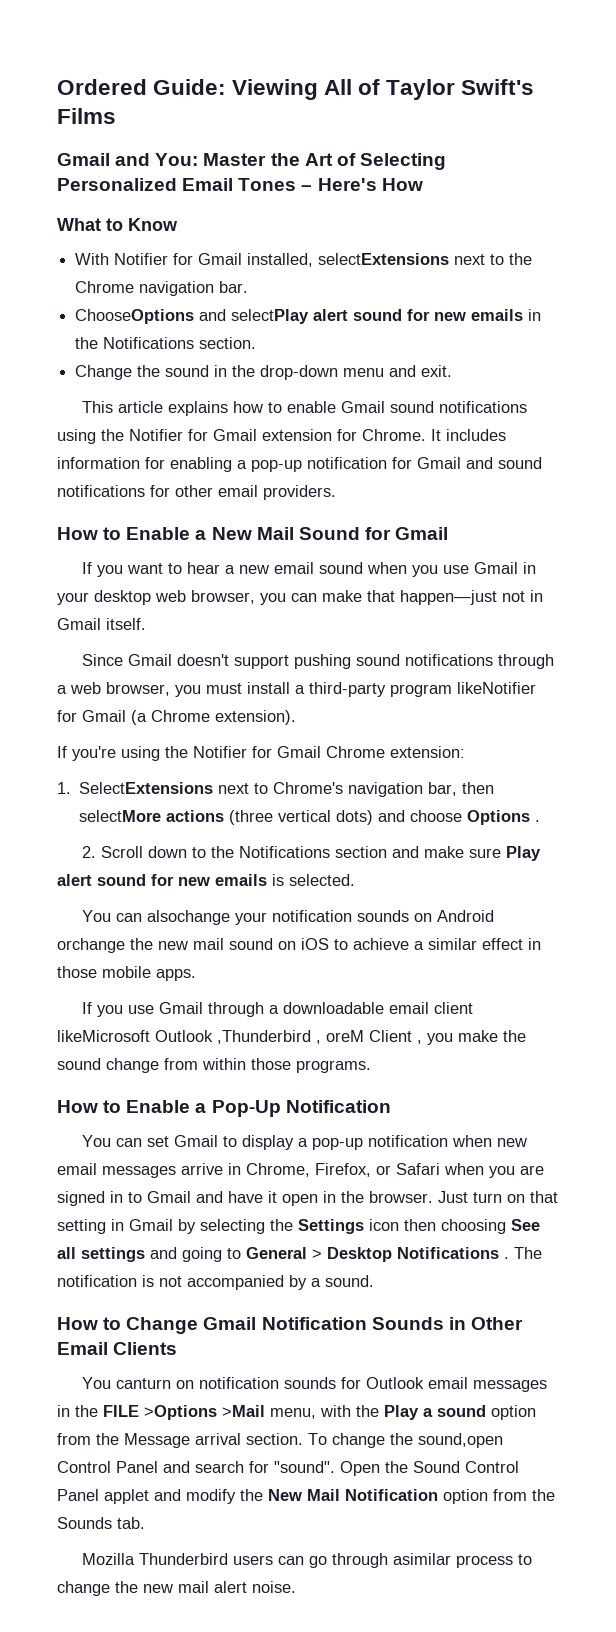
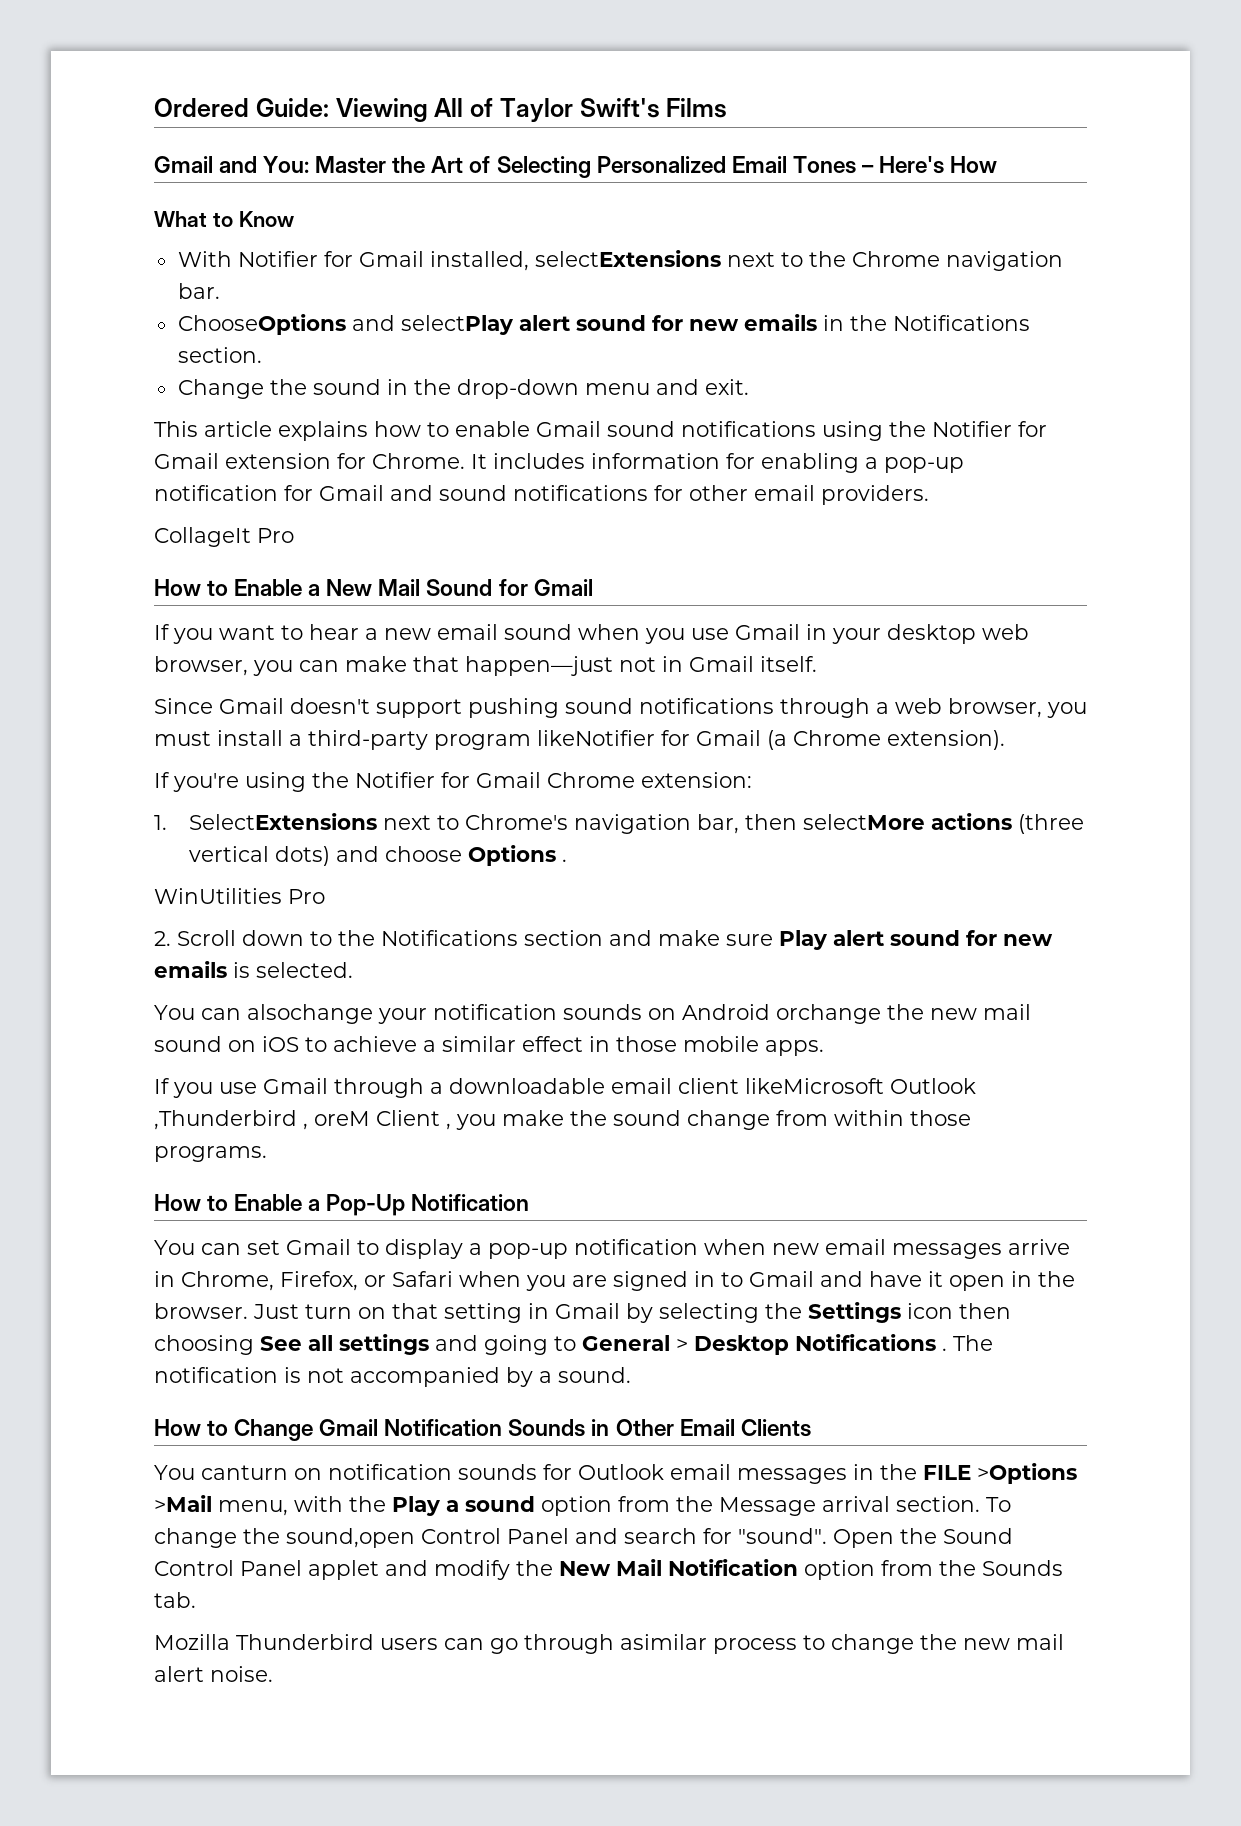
(336, 492) none -> [154,527,294,547] // CollageIt Pro
(541, 821) none -> [154,888,325,904] // WinUtilities Pro

